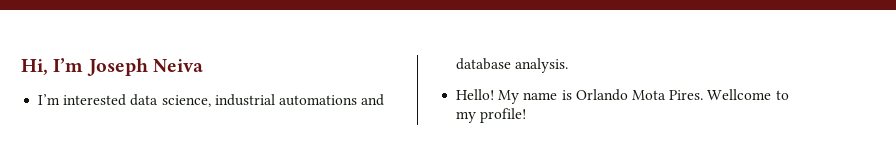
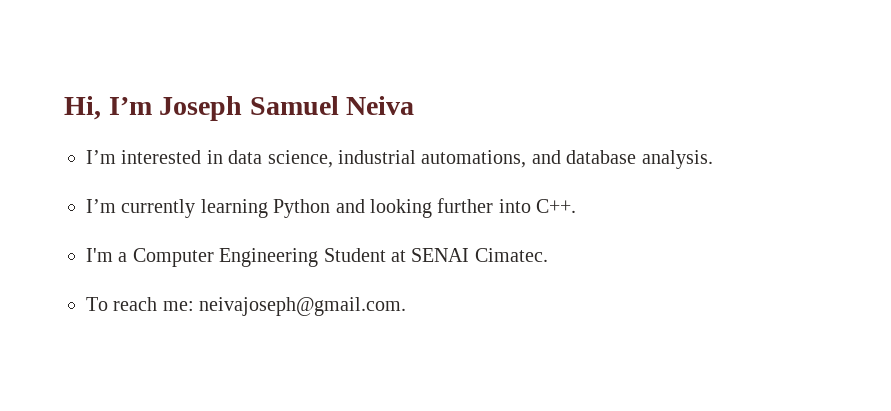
(148, 67) none -> [249,96,339,115] Samuel
(127, 100) none -> [206,150,223,164] in
[278,95,357,106] automations -> [421,150,527,168] automations,
[456,89,789,104] [456,108,527,123] Hello! My name is Orlando Mota Pires. Wellcome to my profile! -> [86,198,577,218] [86,248,548,267] [86,297,407,316] I’m currently learning Python and looking further into C++. // I'm a Computer Engineering Student at SENAI Cimatec. // To reach me: neivajoseph@gmail.com.

